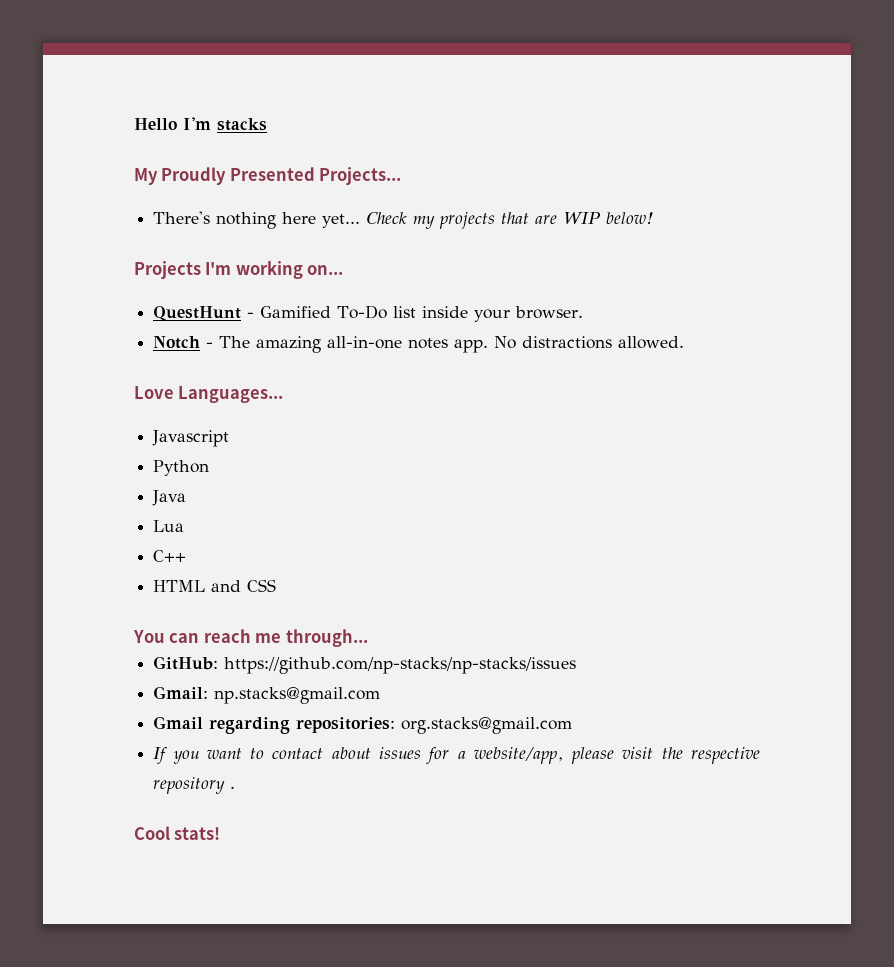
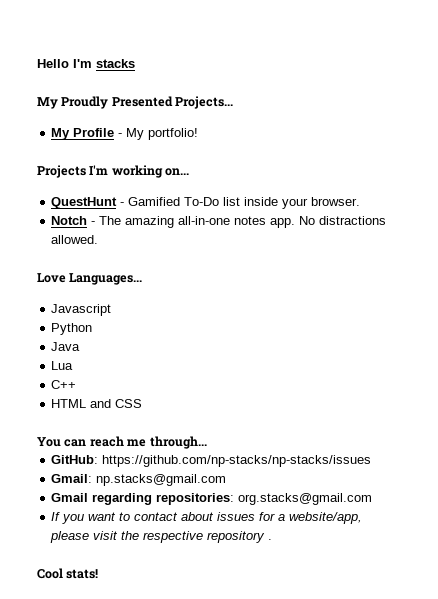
[153,211,655,229] There's nothing here yet... Check my projects that are WIP below! -> [51,128,199,140] My Profile - My portfolio!

